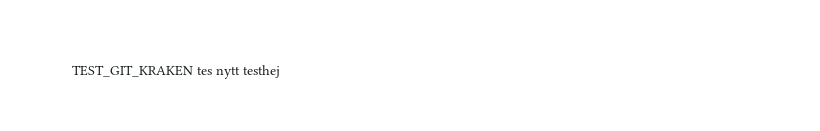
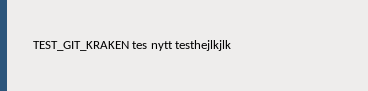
[243,65,280,78] testhej -> [175,40,232,51] testhejlkjlk

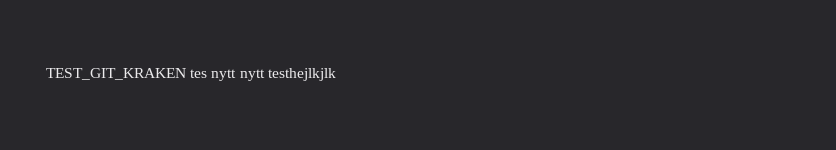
(173, 46) none -> [239,69,265,81] nytt

